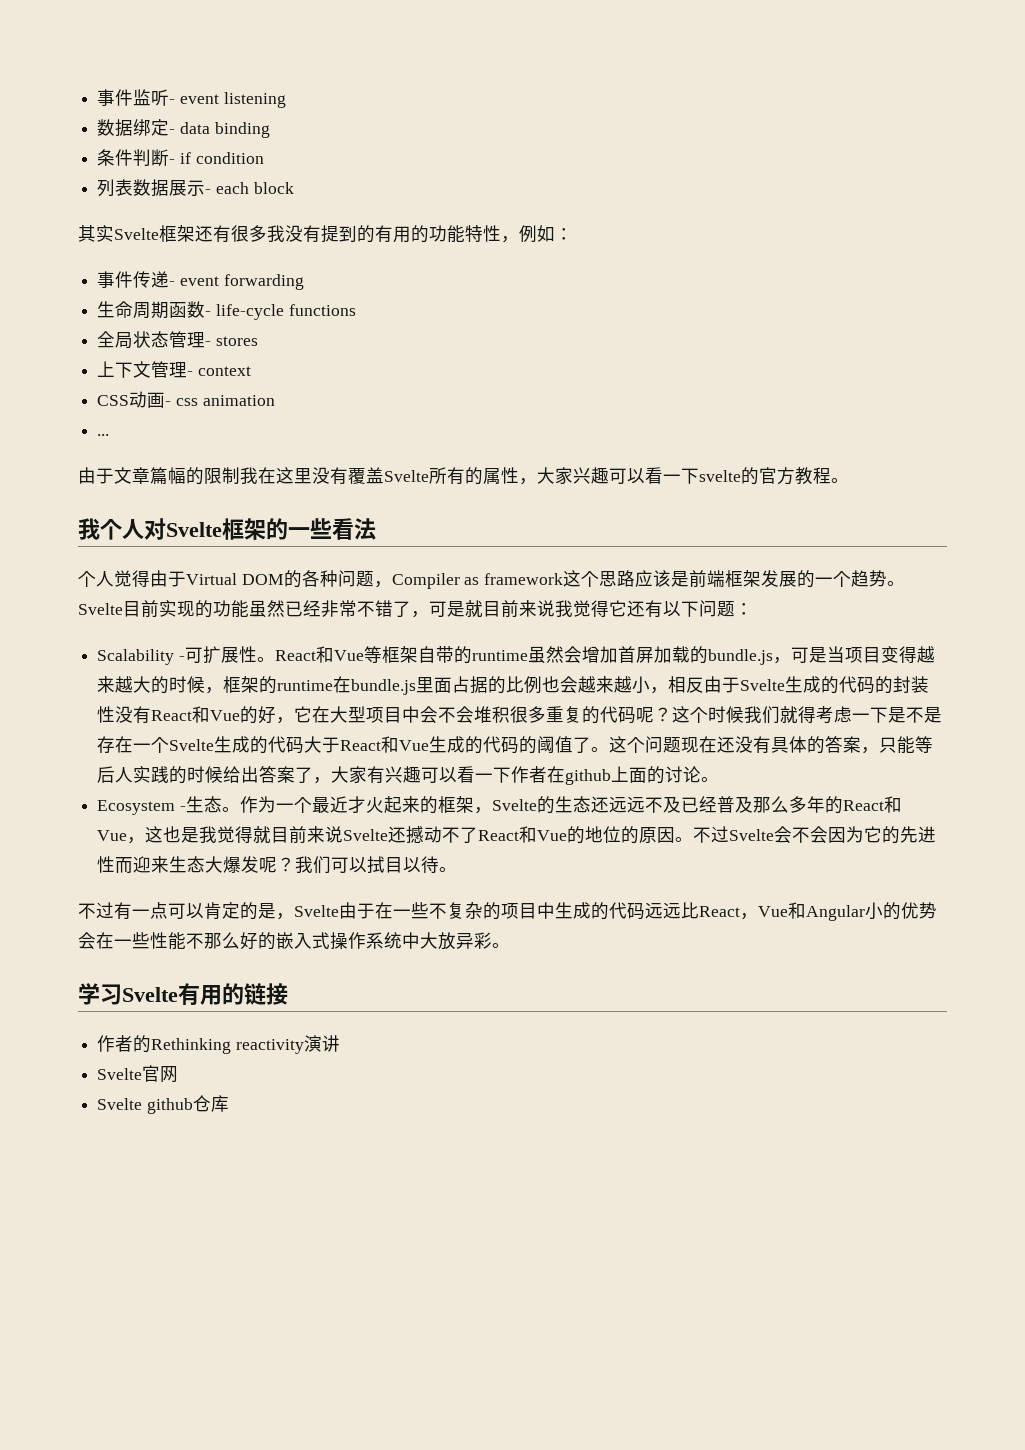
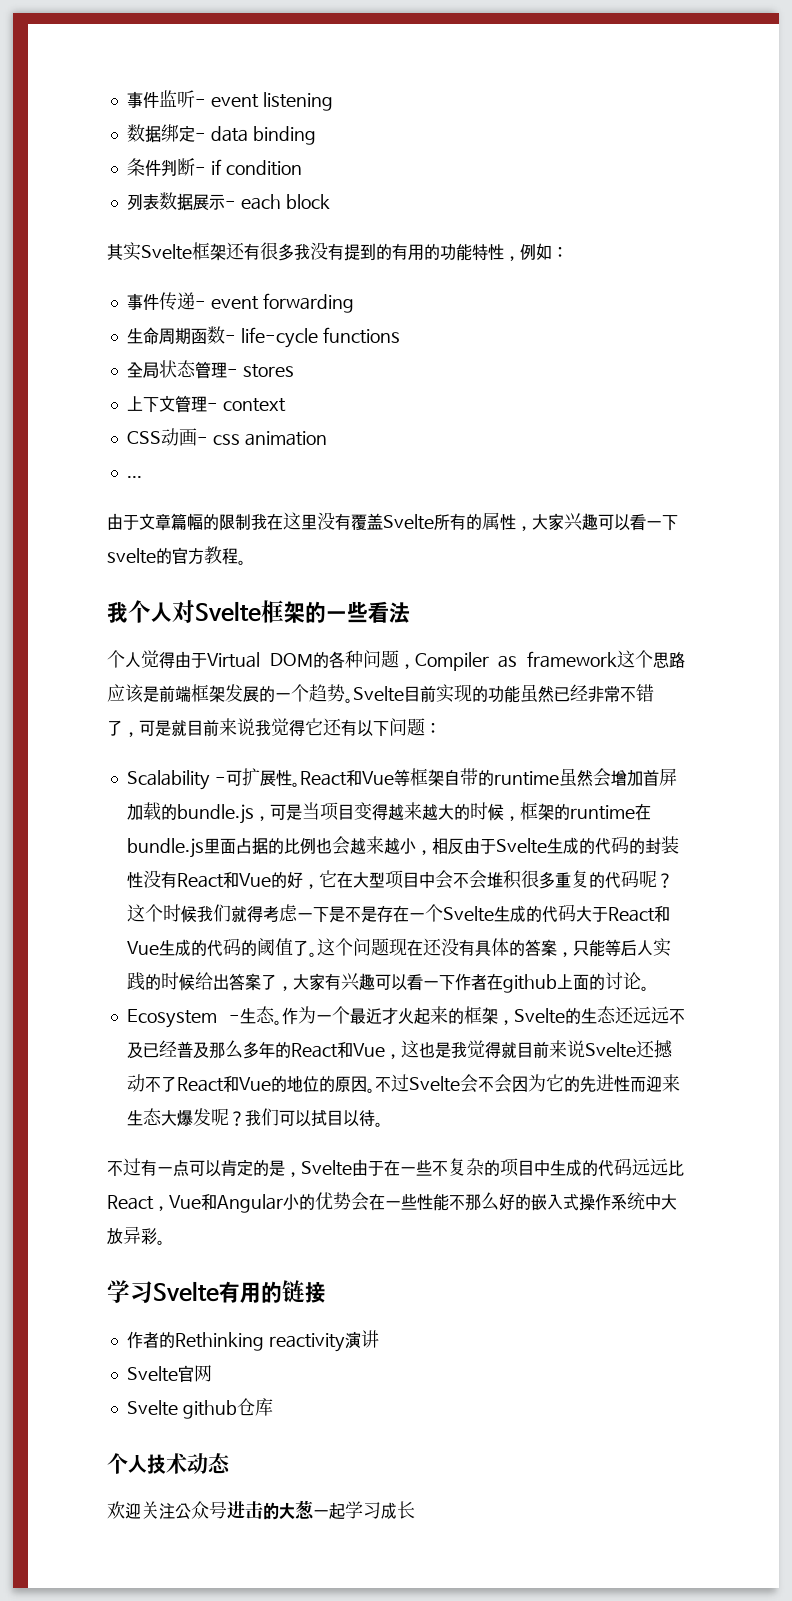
(229, 1103) none -> [107,1453,231,1474] [107,1500,415,1520] // 个人技术动态 // 欢迎关注公众号进击的大葱一起学习成长

